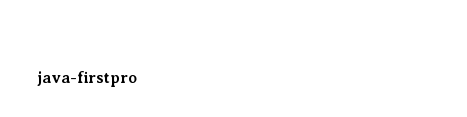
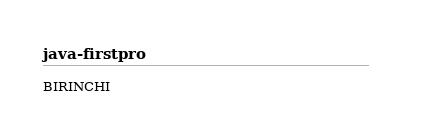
(137, 79) none -> [43,82,110,91] // BIRINCHI

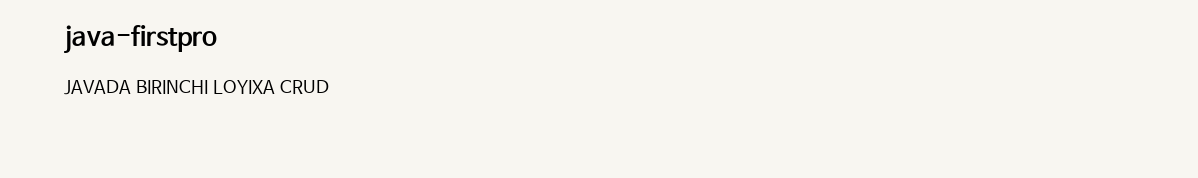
[43,82,110,91] BIRINCHI -> [64,80,329,95] JAVADA BIRINCHI LOYIXA CRUD

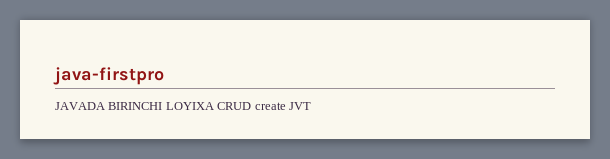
(329, 87) none -> [254,102,311,110] create JVT

